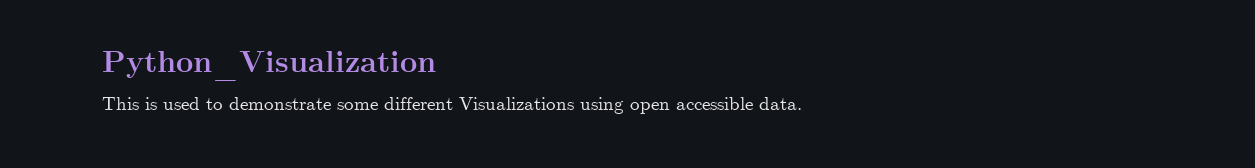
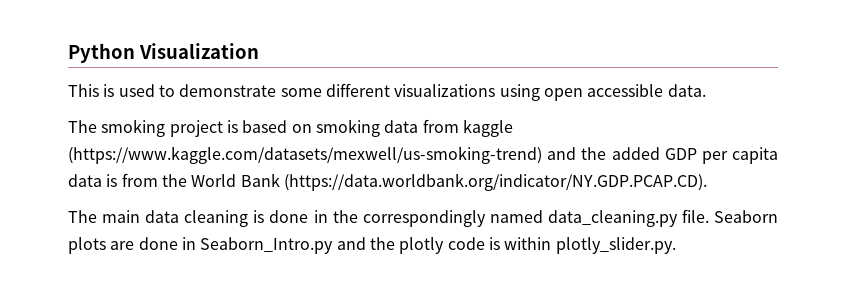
[102,51,436,81] Python_Visualization -> [68,43,259,63] Python Visualization
[459,97,574,110] Visualizations -> [394,84,496,97] visualizations
(802, 103) none -> [68,119,513,137] [68,146,778,164] [68,173,707,191] [68,209,778,227] [68,237,676,254] // The smoking project is based on smoking data from kaggle (https://www.kaggle.com/datasets/mexwell/us-smoking-trend) and the added GDP per capita data is from the World Bank (https://data.worldbank.org/indicator/NY.GDP.PCAP.CD). // The main data cleaning is done in the correspondingly named data_cleaning.py file. Seaborn plots are done in Seaborn_Intro.py and the plotly code is within plotly_slider.py.

